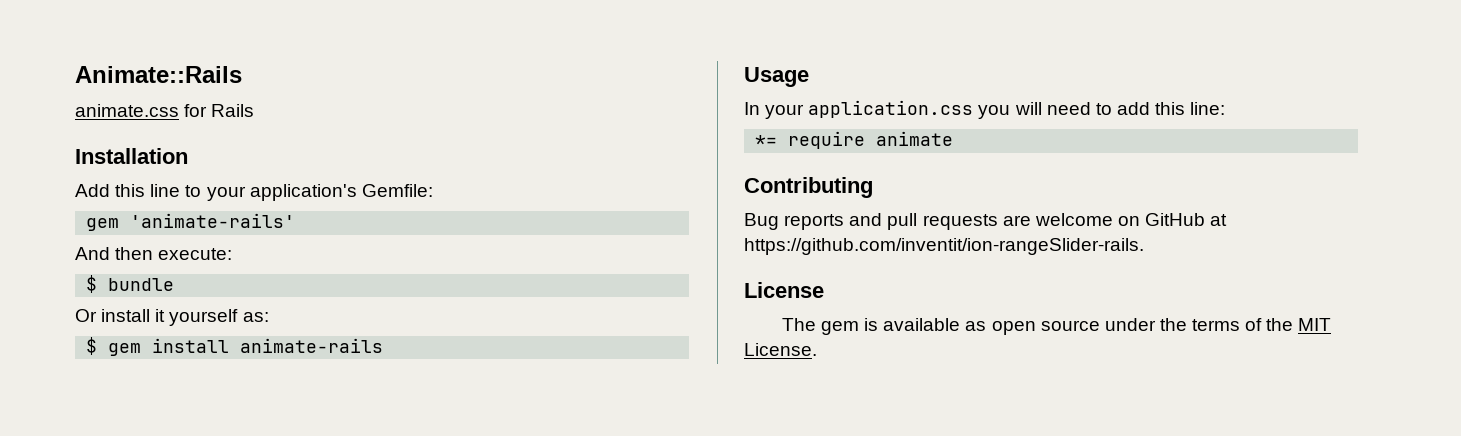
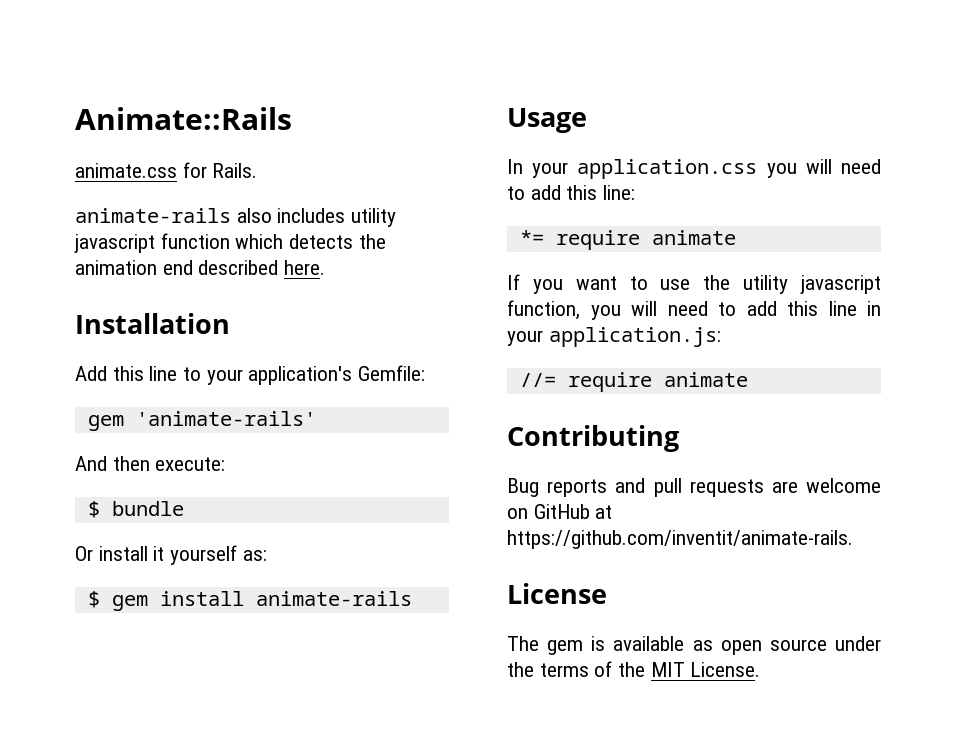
[211,104,255,117] Rails -> [212,163,258,178] [75,208,397,227] [74,233,386,253] [75,260,326,275] Rails. // animate-rails also includes utility javascript function which detects the animation end described here.
(954, 138) none -> [507,274,881,294] [507,300,881,320] [507,327,721,347] [519,372,748,392] // If you want to use the utility javascript function, you will need to add this line in your application.js: // //= require animate
[744,238,1144,255] https://github.com/inventit/ion-rangeSlider-rails. -> [507,530,853,549] https://github.com/inventit/animate-rails.

